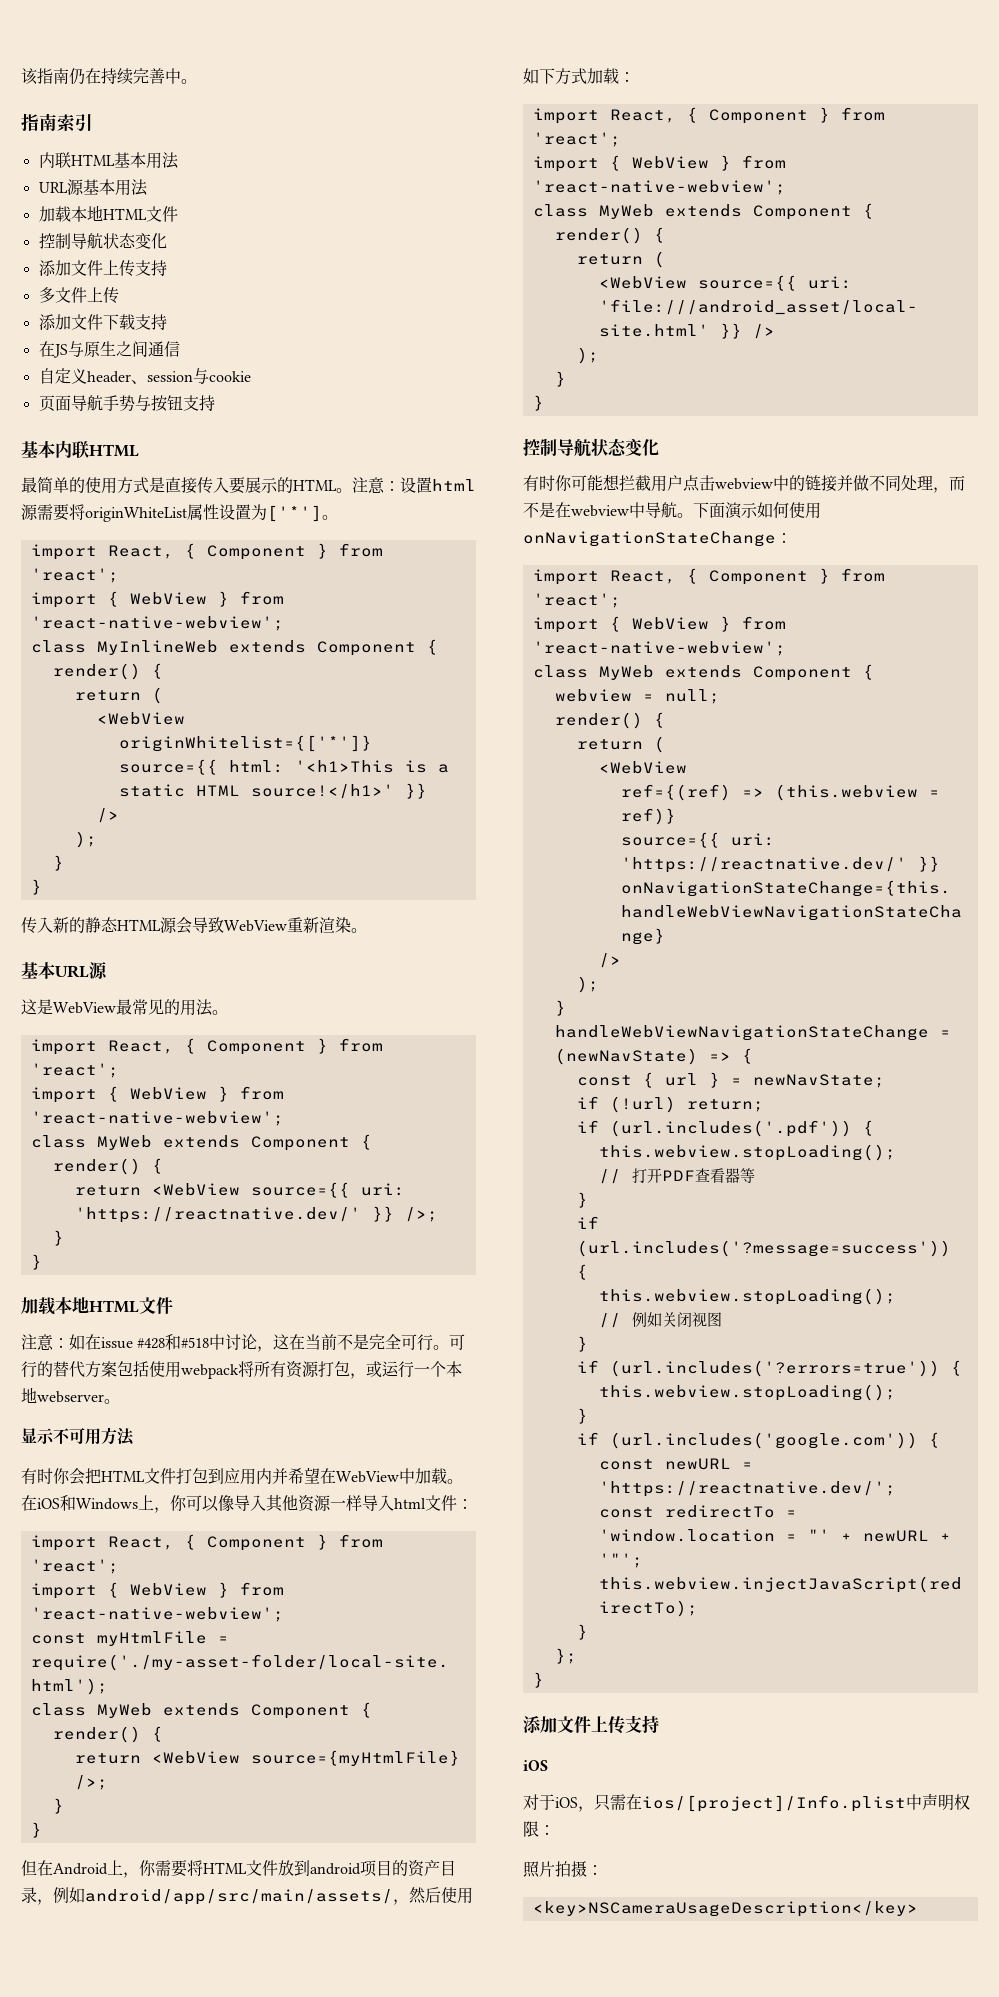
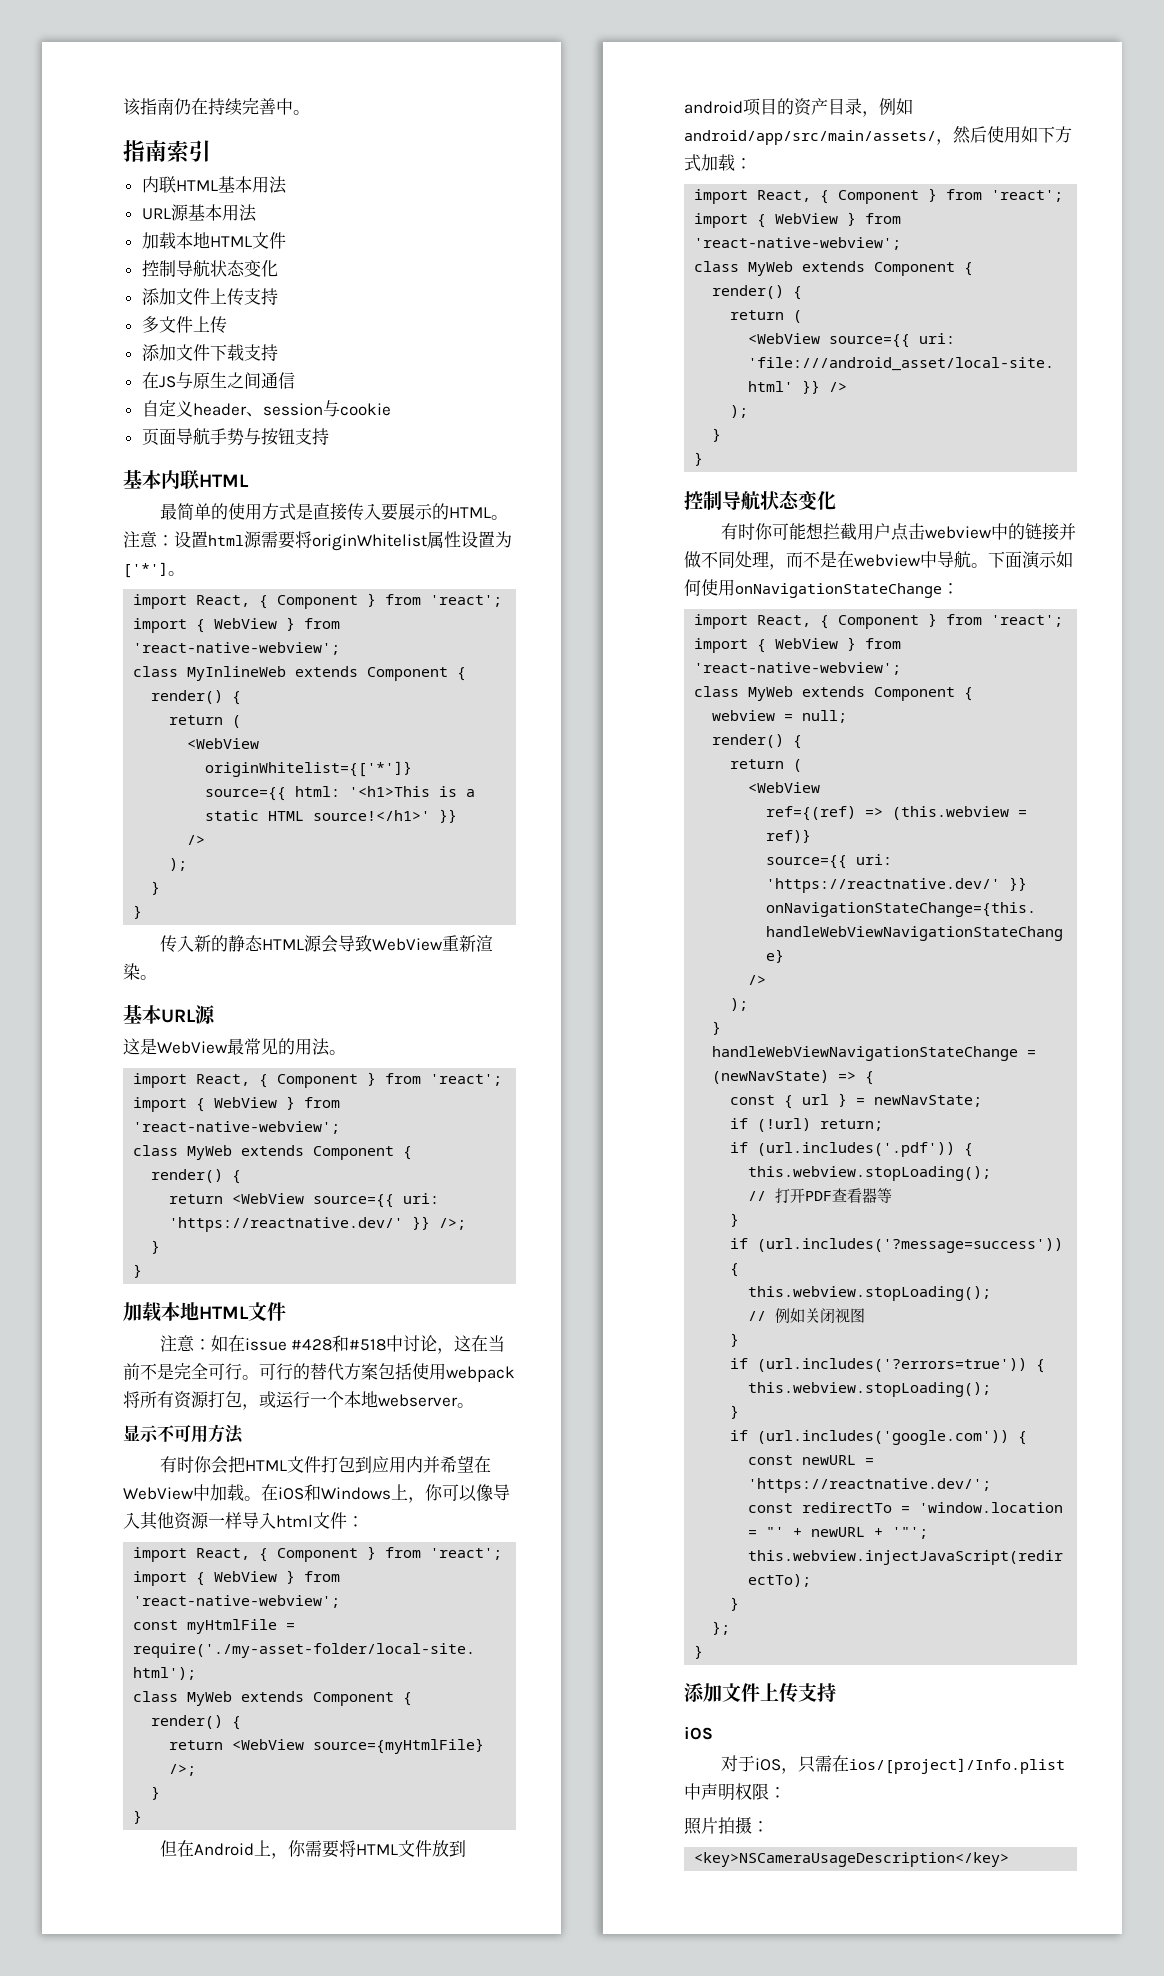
[85,507,187,522] originWhiteList -> [312,534,427,551] originWhitelist

